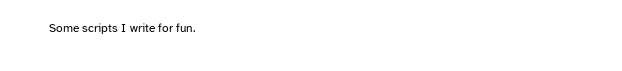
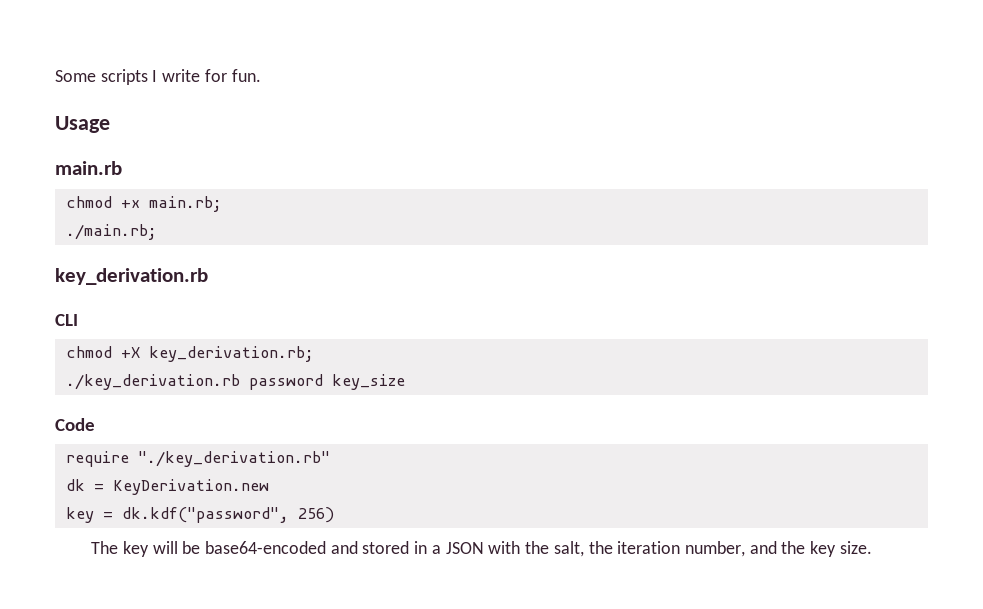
(196, 27) none -> [55,116,110,133] [55,161,122,175] [65,196,222,212] [65,224,157,240] [55,268,208,285] [55,314,78,326] [65,346,314,362] [65,374,405,390] [55,418,95,431] [65,451,330,467] [65,479,269,495] [65,507,334,523] [91,541,872,557] // Usage // main.rb // chmod +x main.rb; // ./main.rb; // key_derivation.rb // CLI // chmod +X key_derivation.rb; // ./key_derivation.rb password key_size // Code // require "./key_derivation.rb" // dk = KeyDerivation.new // key = dk.kdf("password", 256) // The key will be base64-encoded and stored in a JSON with the salt, the iteration number, and the key size.

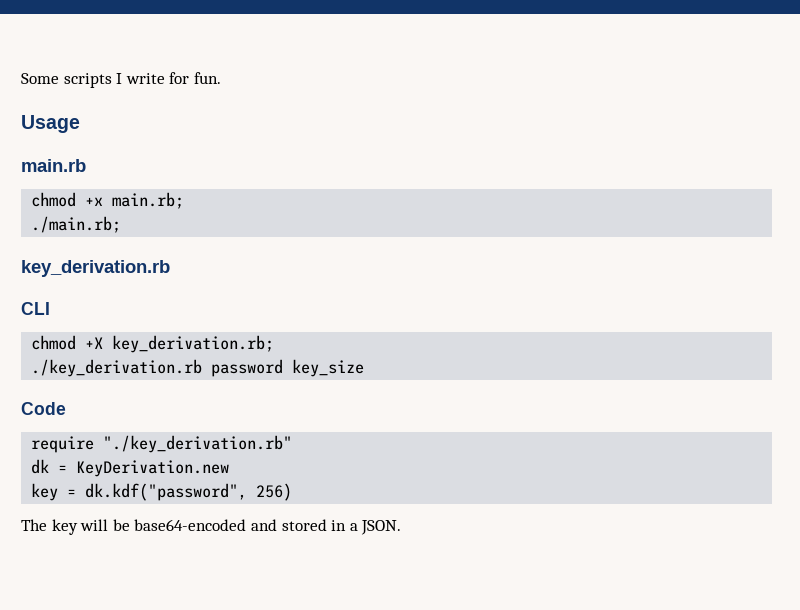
[445,541,872,557] JSON with the salt, the iteration number, and the key size. -> [361,520,402,535] JSON.

